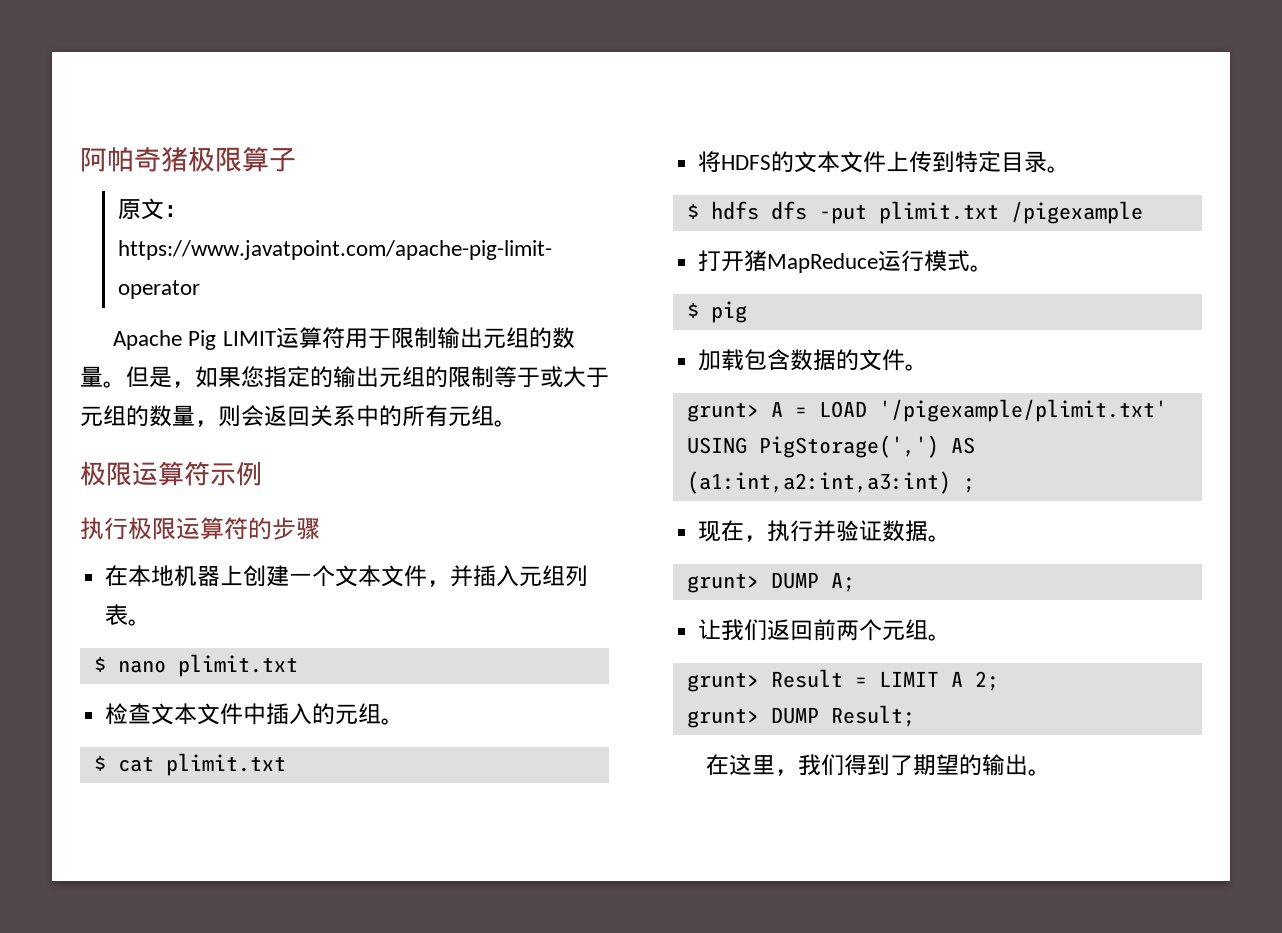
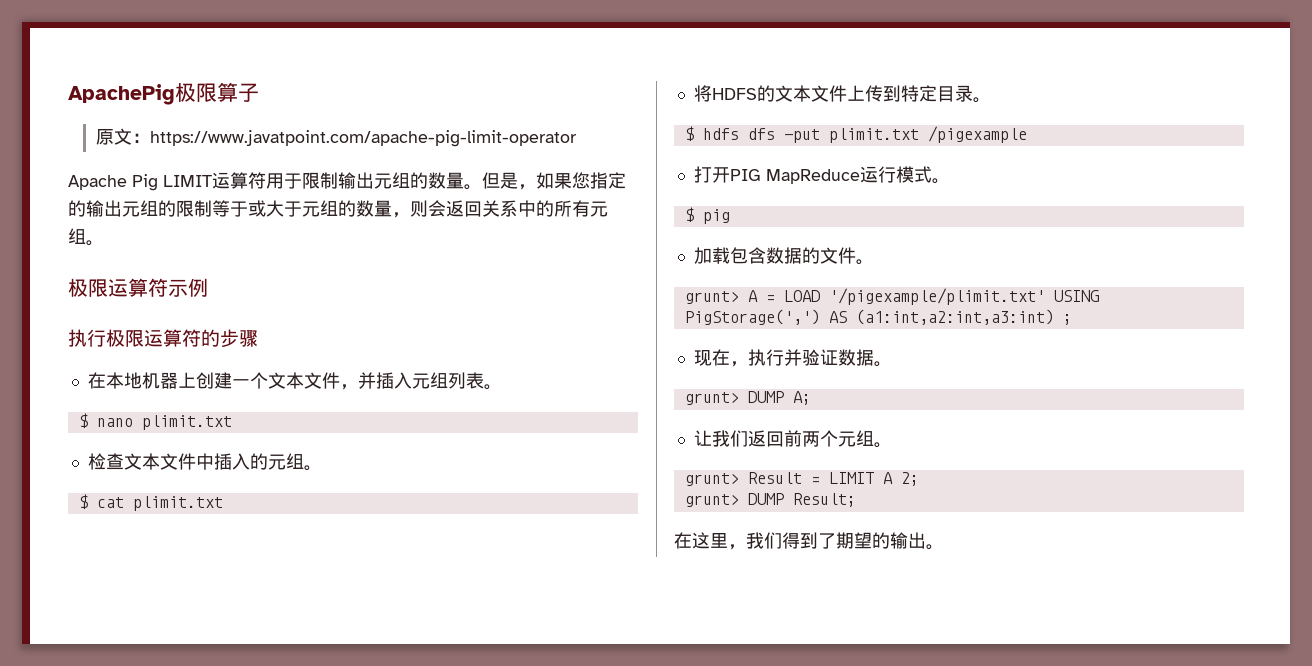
[80,147,188,172] 阿帕奇猪 -> [68,84,175,105] ApachePig
[744,250,768,272] 猪 -> [729,169,761,181] PIG

